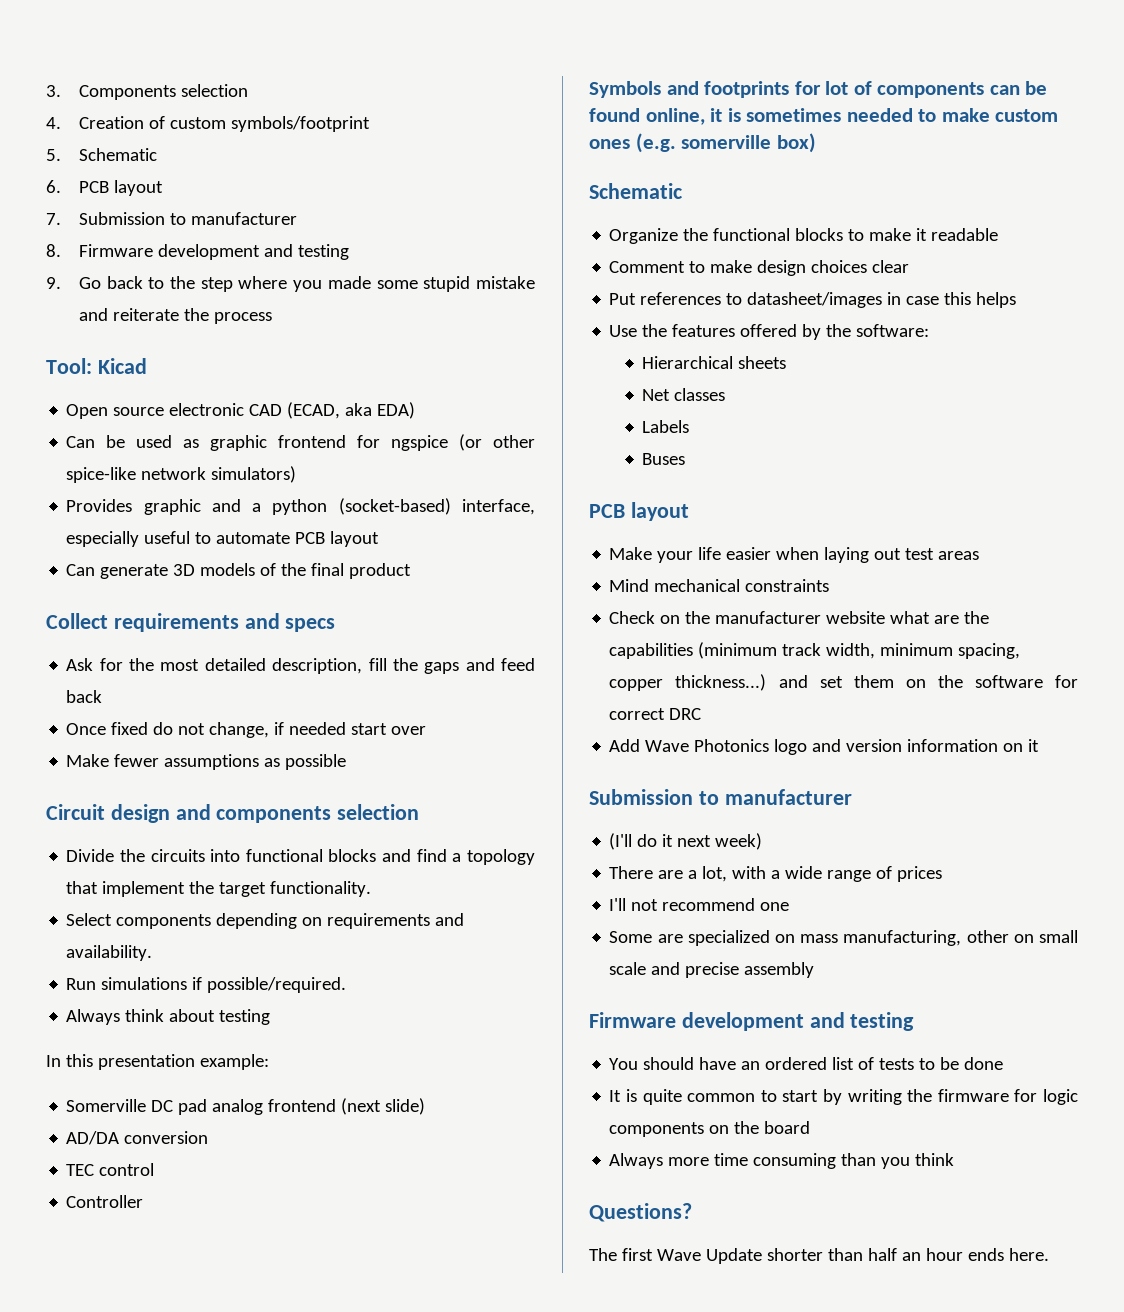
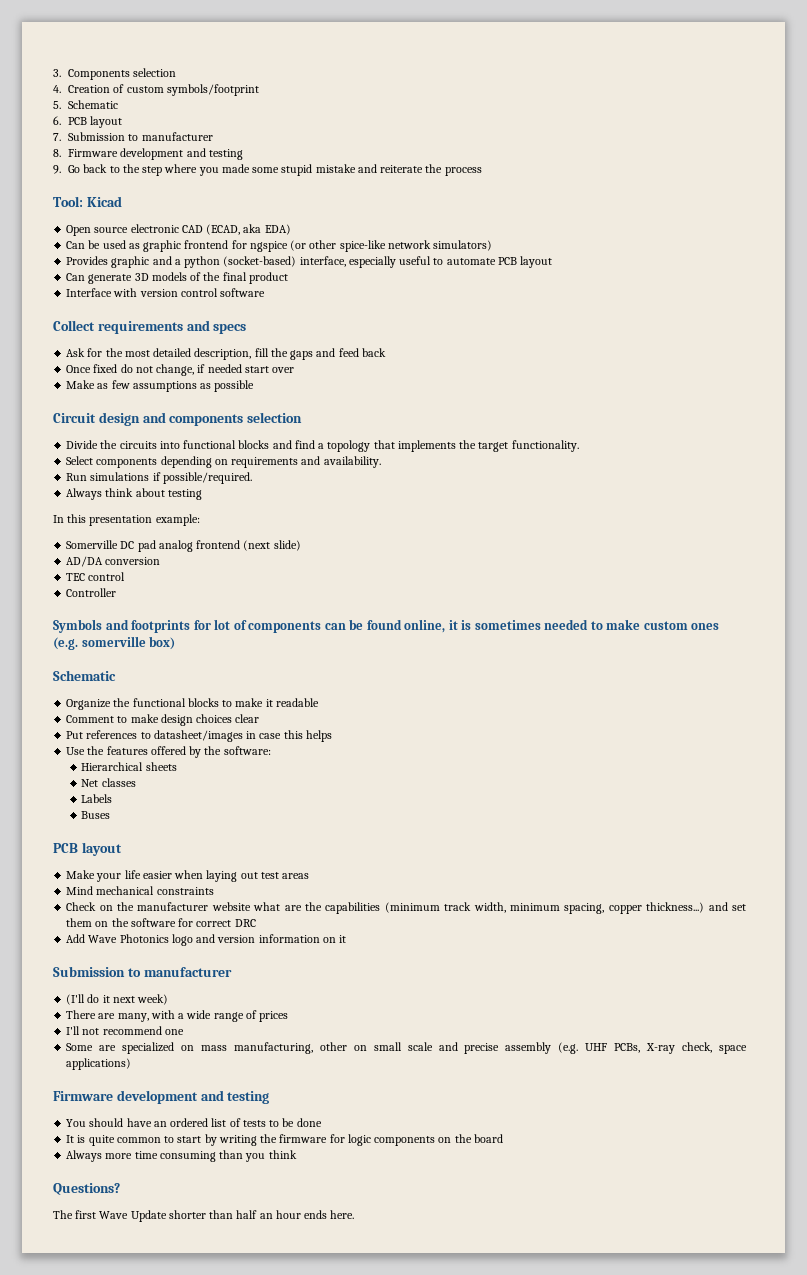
(412, 571) none -> [66,288,266,297] // Interface with version control software
[114,754,160,767] fewer -> [97,380,130,389] as few
[102,881,186,897] implement -> [397,440,456,452] implements
[688,866,728,882] a lot, -> [117,1013,149,1022] many,
(815, 970) none -> [558,1042,747,1054] [66,1058,132,1070] (e.g. UHF PCBs, X-ray check, space applications)

